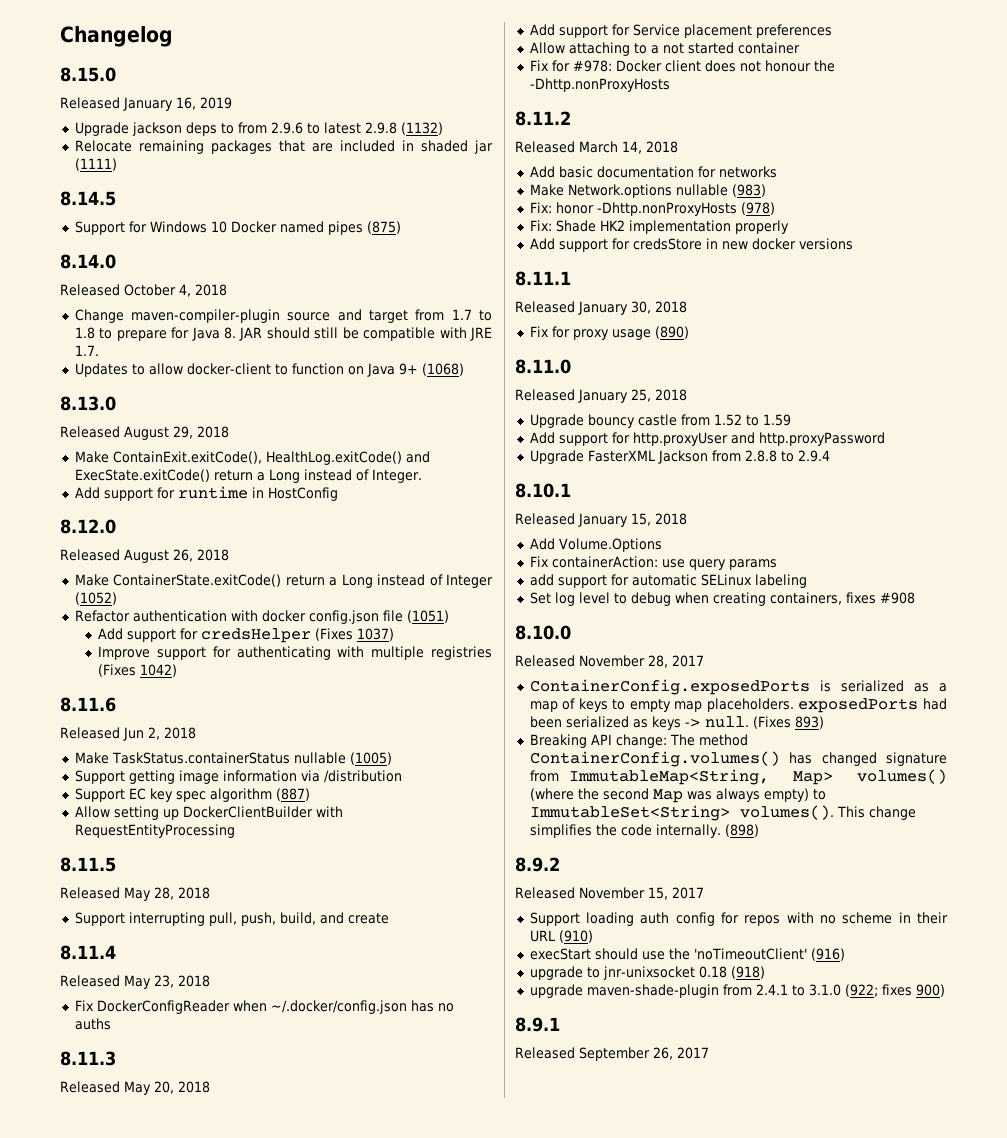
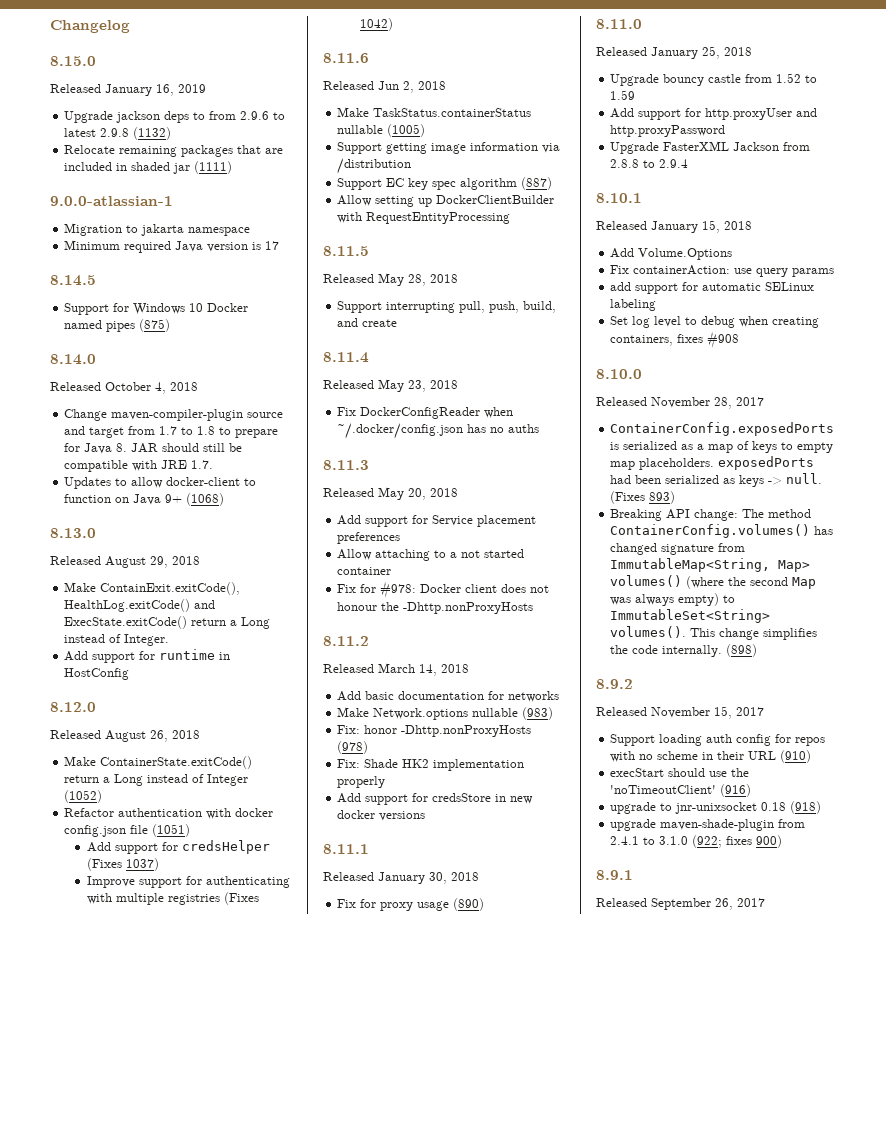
(117, 164) none -> [50,196,173,206] [64,223,251,236] [64,240,280,253] // 9.0.0-atlassian-1 // Migration to jakarta namespace // Minimum required Java version is 17

